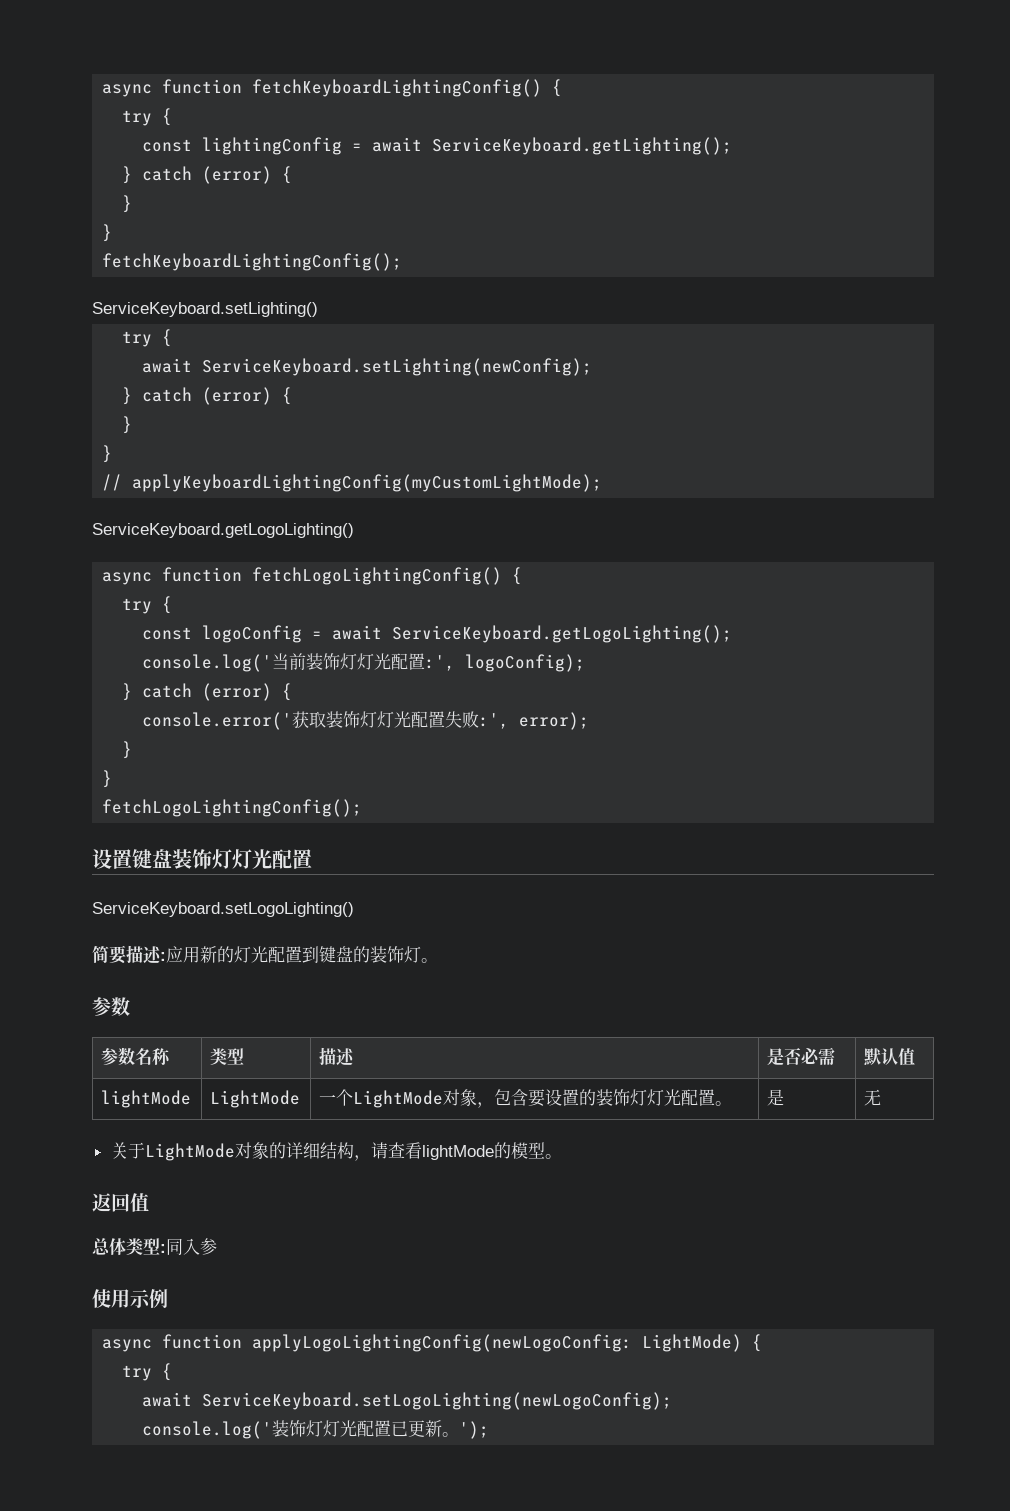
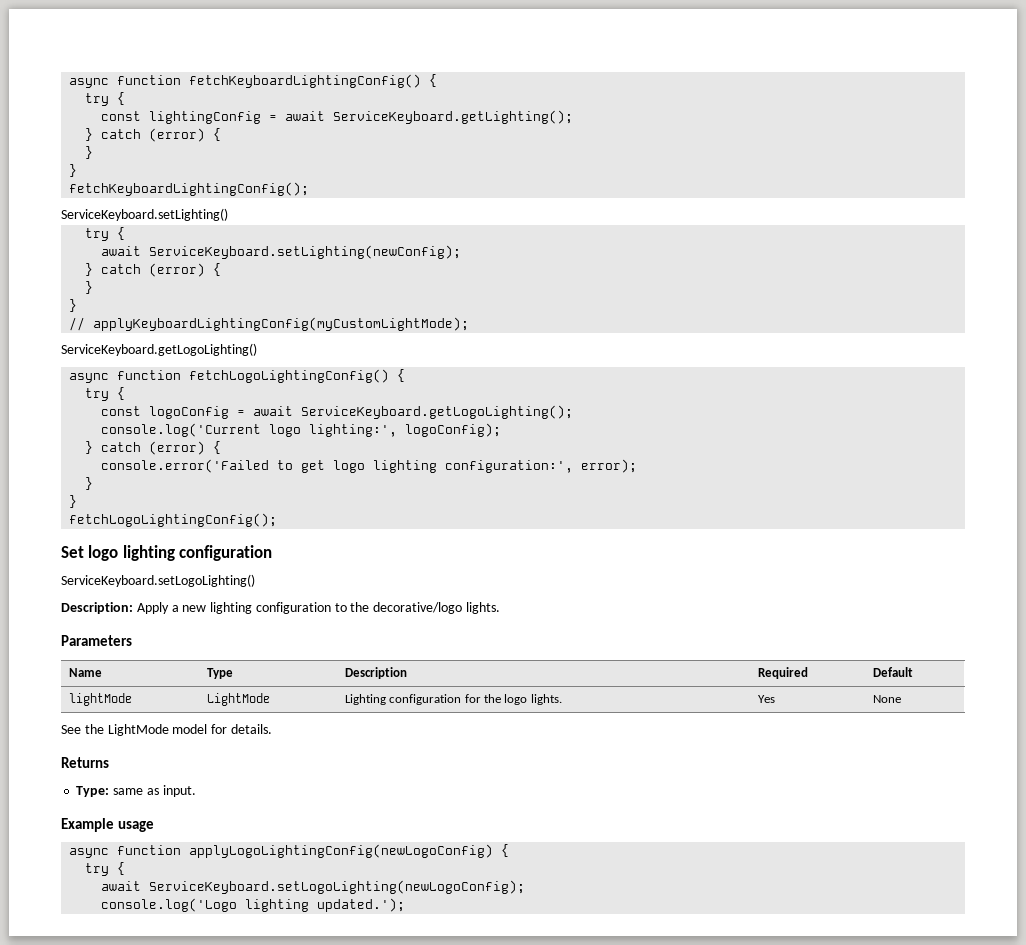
[142,653,456,672] console.log('当前装饰灯灯光配置:', -> [101,423,398,437] console.log('Current logo lighting:',
[142,711,590,730] [122,741,133,759] [102,770,113,788] [102,799,363,817] [92,849,312,869] [92,902,354,917] [92,945,438,964] [92,997,130,1016] [101,1047,172,1066] [210,1048,245,1065] [319,1047,356,1066] [767,1047,836,1066] [864,1048,916,1066] [101,1090,192,1108] [210,1090,301,1108] [319,1089,733,1108] [767,1089,785,1106] [864,1089,882,1106] [110,1142,562,1161] [92,1193,149,1212] [92,1238,217,1256] [92,1289,168,1308] [102,1334,743,1352] console.error('获取装饰灯灯光配置失败:', error); // } // } // fetchLogoLightingConfig(); // 设置键盘装饰灯灯光配置 // ServiceKeyboard.setLogoLighting() // 简要描述:应用新的灯光配置到键盘的装饰灯。 // 参数 // 参数名称 | 类型 | 描述 | 是否必需 | 默认值 // lightMode | LightMode | 一个LightMode对象，包含要设置的装饰灯灯光配置。 | 是 | 无 // 关于LightMode对象的详细结构，请查看lightMode的模型。 // 返回值 // 总体类型:同入参 // 使用示例 // async function applyLogoLightingConfig(newLogoConfig: LightMode) -> [101,459,638,473] [85,477,94,490] [69,495,78,508] [69,513,278,527] [61,545,273,561] [61,574,255,587] [61,602,501,614] [61,635,132,646] [68,668,102,677] [206,668,233,679] [344,667,407,679] [757,667,808,679] [872,667,913,677] [68,693,132,706] [206,693,270,706] [344,694,562,705] [757,695,775,703] [872,695,901,703] [61,724,272,736] [61,757,109,768] [76,785,196,797] [61,818,155,832] [69,844,494,858] console.error('Failed to get logo lighting configuration:', error); // } // } // fetchLogoLightingConfig(); // Set logo lighting configuration // ServiceKeyboard.setLogoLighting() // Description: Apply a new lighting configuration to the decorative/logo lights. // Parameters // Name | Type | Description | Required | Default // lightMode | LightMode | Lighting configuration for the logo lights. | Yes | None // See the LightMode model for details. // Returns // Type: same as input. // Example usage // async function applyLogoLightingConfig(newLogoConfig)
[142,1420,490,1439] console.log('装饰灯灯光配置已更新。'); -> [101,898,406,912] console.log('Logo lighting updated.');

